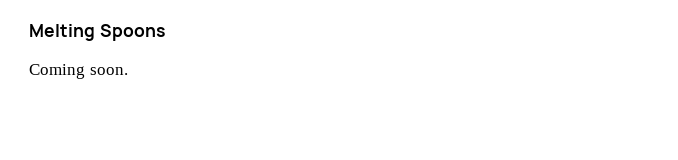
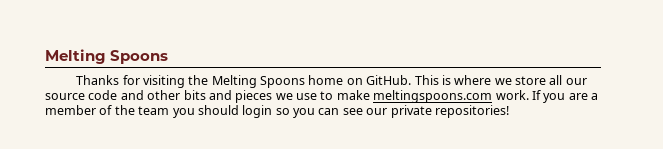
[29,64,128,79] Coming soon. -> [76,75,587,88] [45,90,598,103] [45,105,509,118] Thanks for visiting the Melting Spoons home on GitHub. This is where we store all our source code and other bits and pieces we use to make meltingspoons.com work. If you are a member of the team you should login so you can see our private repositories!

